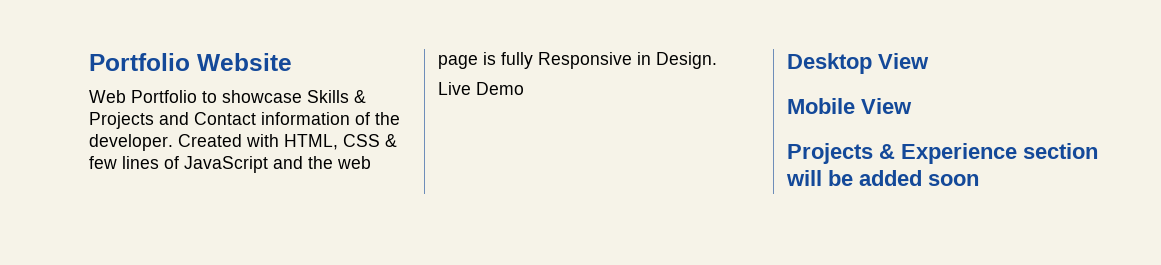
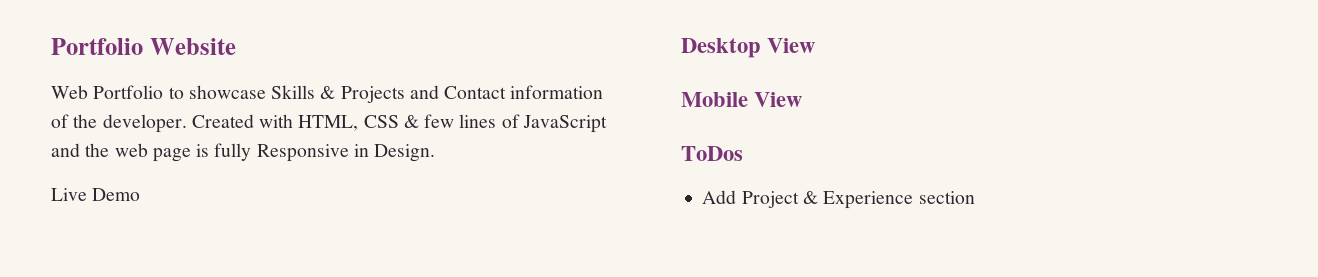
[787,143,1098,164] [786,170,979,186] Projects & Experience section will be added soon -> [681,146,743,161] [702,190,975,209] ToDos // Add Project & Experience section

